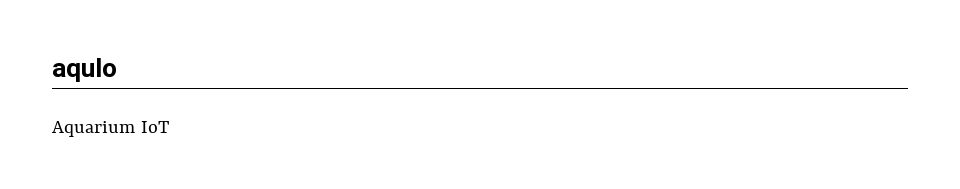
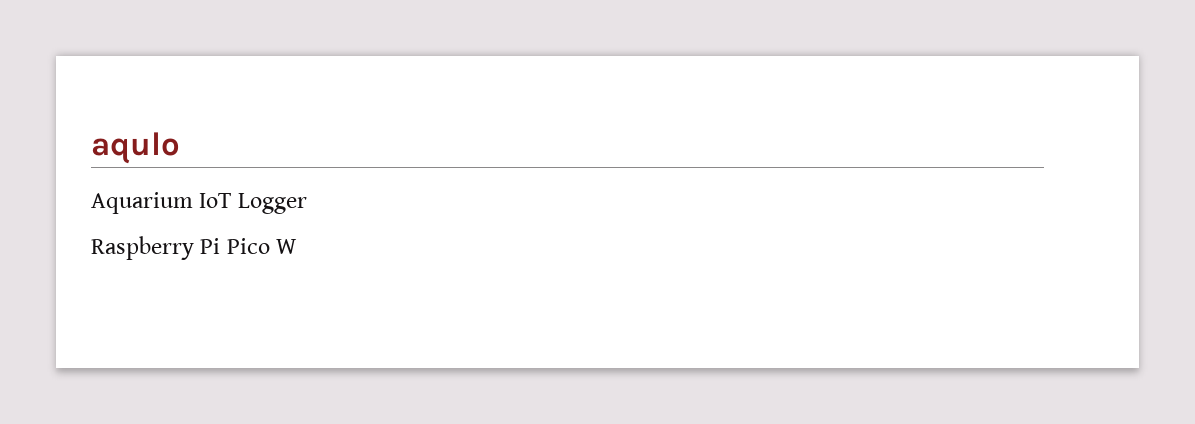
(169, 127) none -> [237,193,307,214] [91,236,298,260] Logger // Raspberry Pi Pico W

